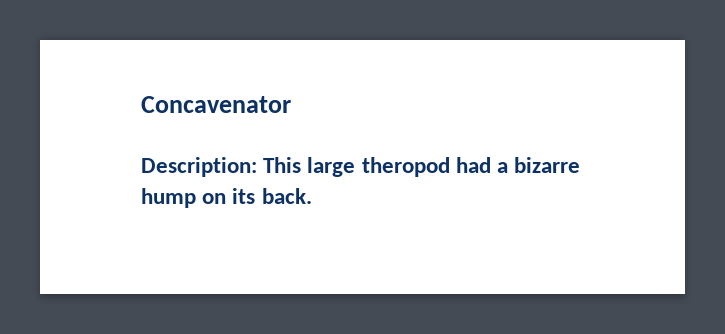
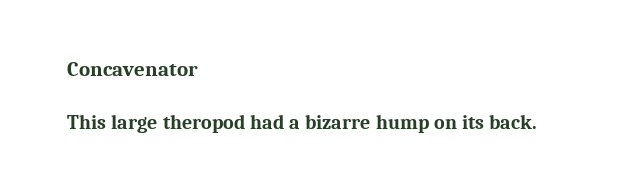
[141,157,257,177] Description: -> (198, 69) none

